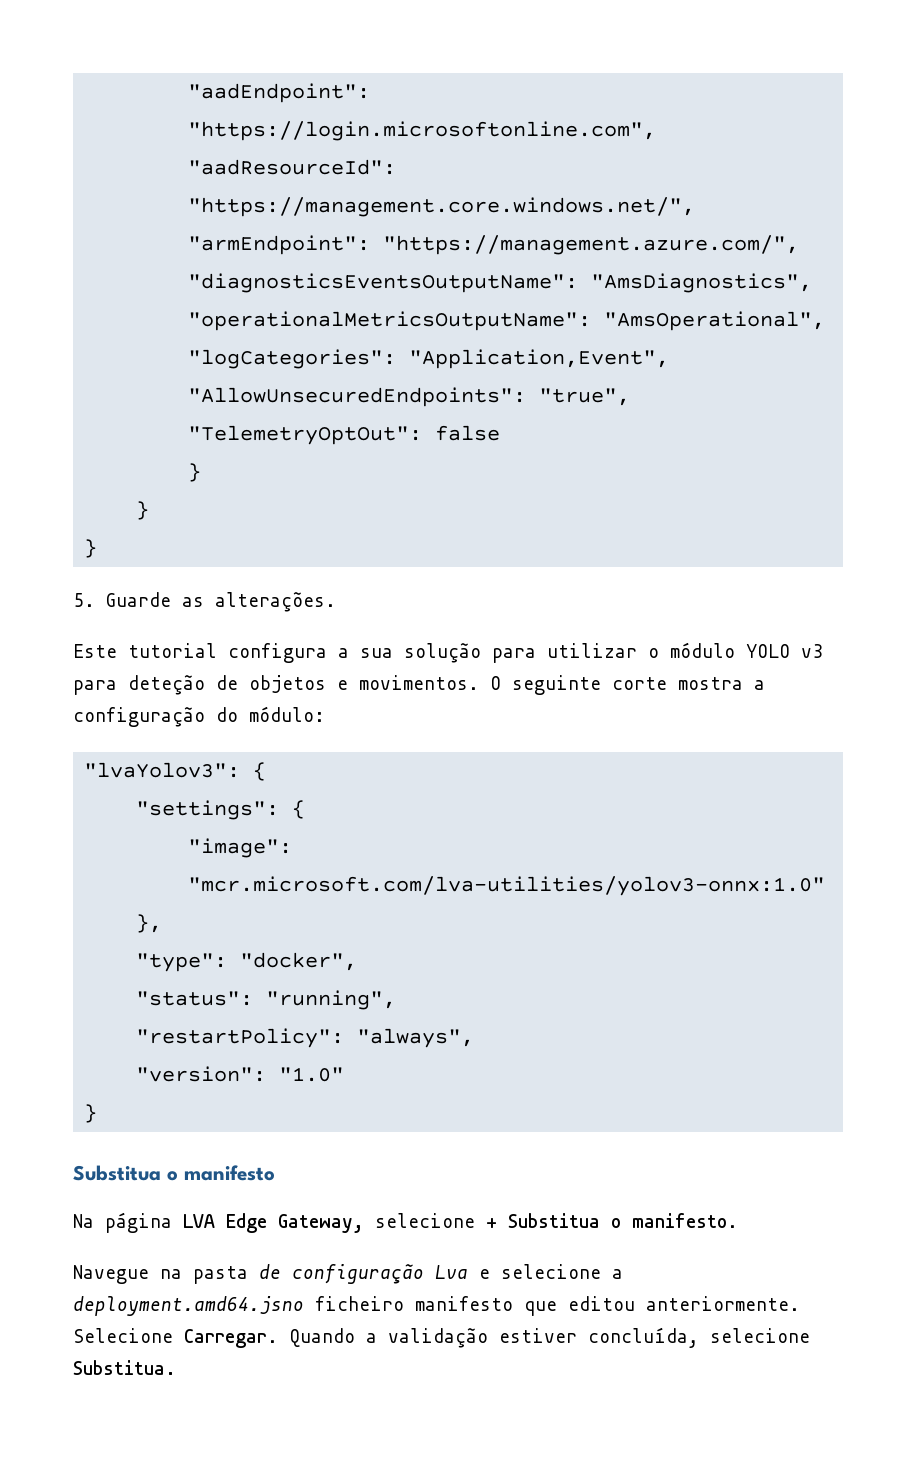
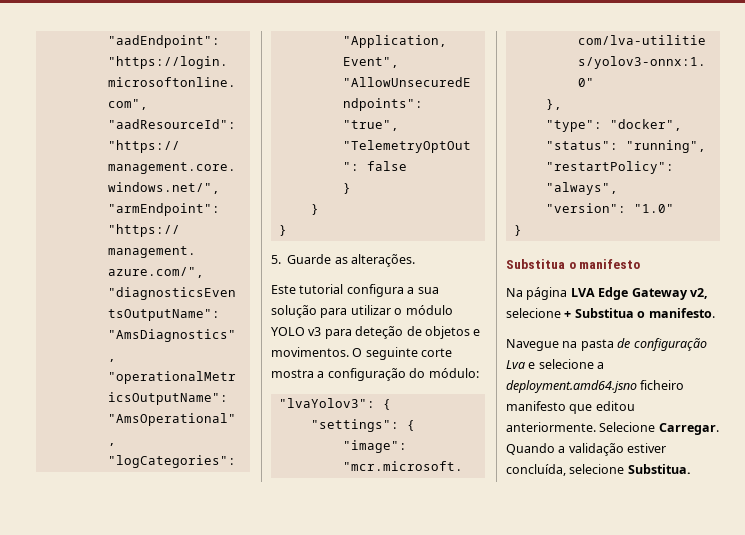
[278,1214,364,1233] Gateway, -> [631,288,708,300] Gateway v2,

